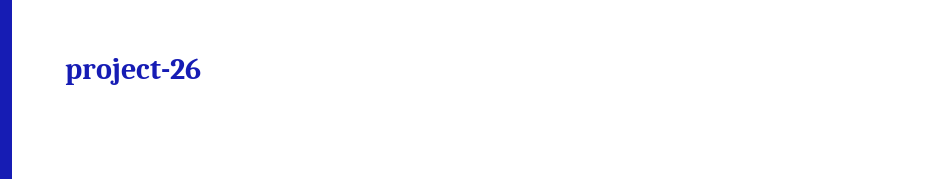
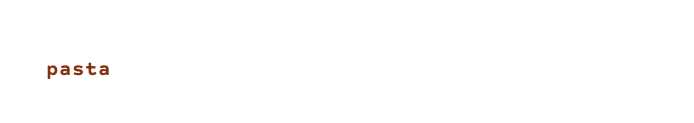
[65,58,201,85] project-26 -> [46,62,111,79] pasta

